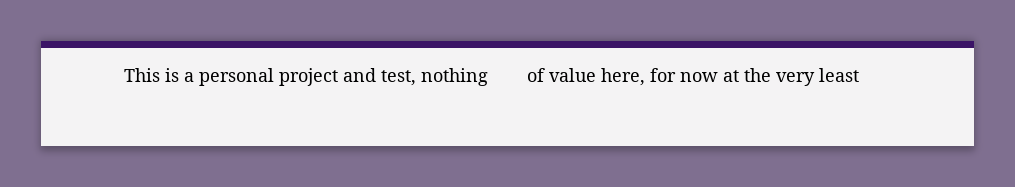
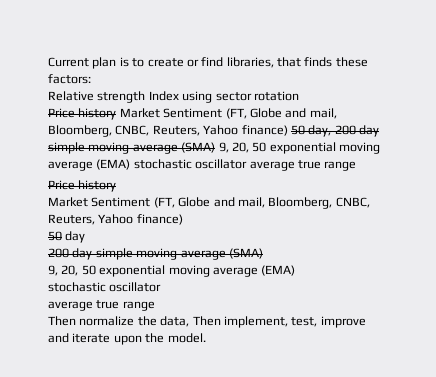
[124,68,859,86] This is a personal project and test, nothing of value here, for now at the very least -> [48,57,368,69] [48,74,91,84] [48,91,299,103] [48,108,337,120] [48,125,379,137] [48,142,380,154] [48,159,357,171] [48,180,117,192] [48,197,370,209] [48,214,183,225] [48,231,86,243] [48,248,263,260] [48,265,296,277] [48,282,162,292] [48,300,155,311] [48,316,366,328] [48,333,206,345] Current plan is to create or find libraries, that finds these factors: // Relative strength Index using sector rotation // Price history Market Sentiment (FT, Globe and mail, Bloomberg, CNBC, Reuters, Yahoo finance) 50 day, 200 day simple moving average (SMA) 9, 20, 50 exponential moving average (EMA) stochastic oscillator average true range // Price history // Market Sentiment (FT, Globe and mail, Bloomberg, CNBC, Reuters, Yahoo finance) // 50 day // 200 day simple moving average (SMA) // 9, 20, 50 exponential moving average (EMA) // stochastic oscillator // average true range // Then normalize the data, Then implement, test, improve and iterate upon the model.

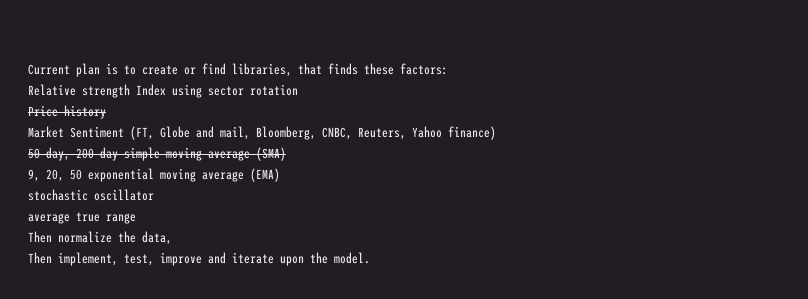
[48,108,337,120] [48,125,379,137] [48,142,380,154] [48,159,357,171] // Price history Market Sentiment (FT, Globe and mail, Bloomberg, CNBC, Reuters, Yahoo finance) 50 day, 200 day simple moving average (SMA) 9, 20, 50 exponential moving average (EMA) stochastic oscillator average true range -> (298, 90) none
[65,231,86,243] day // -> [46,147,70,161] day,
(190, 321) none -> (172, 238) //

